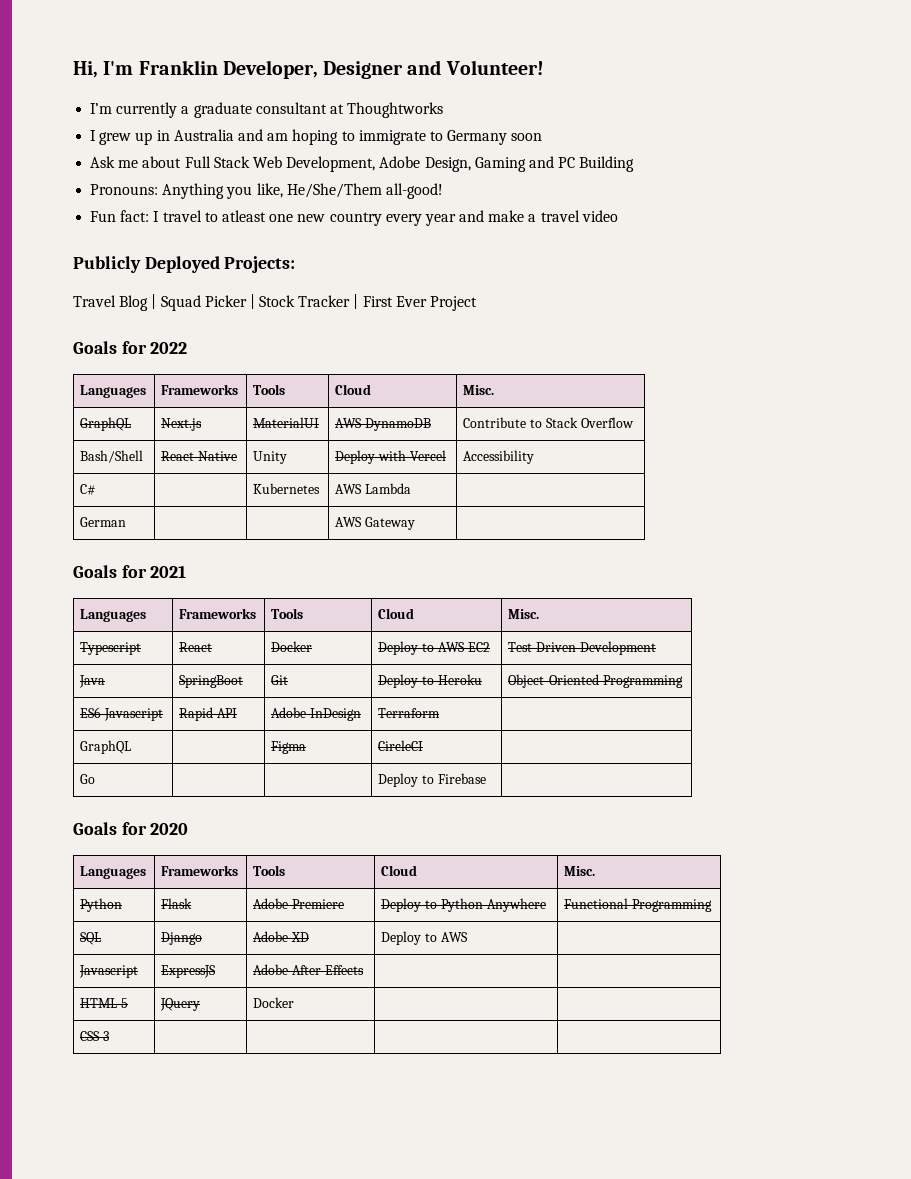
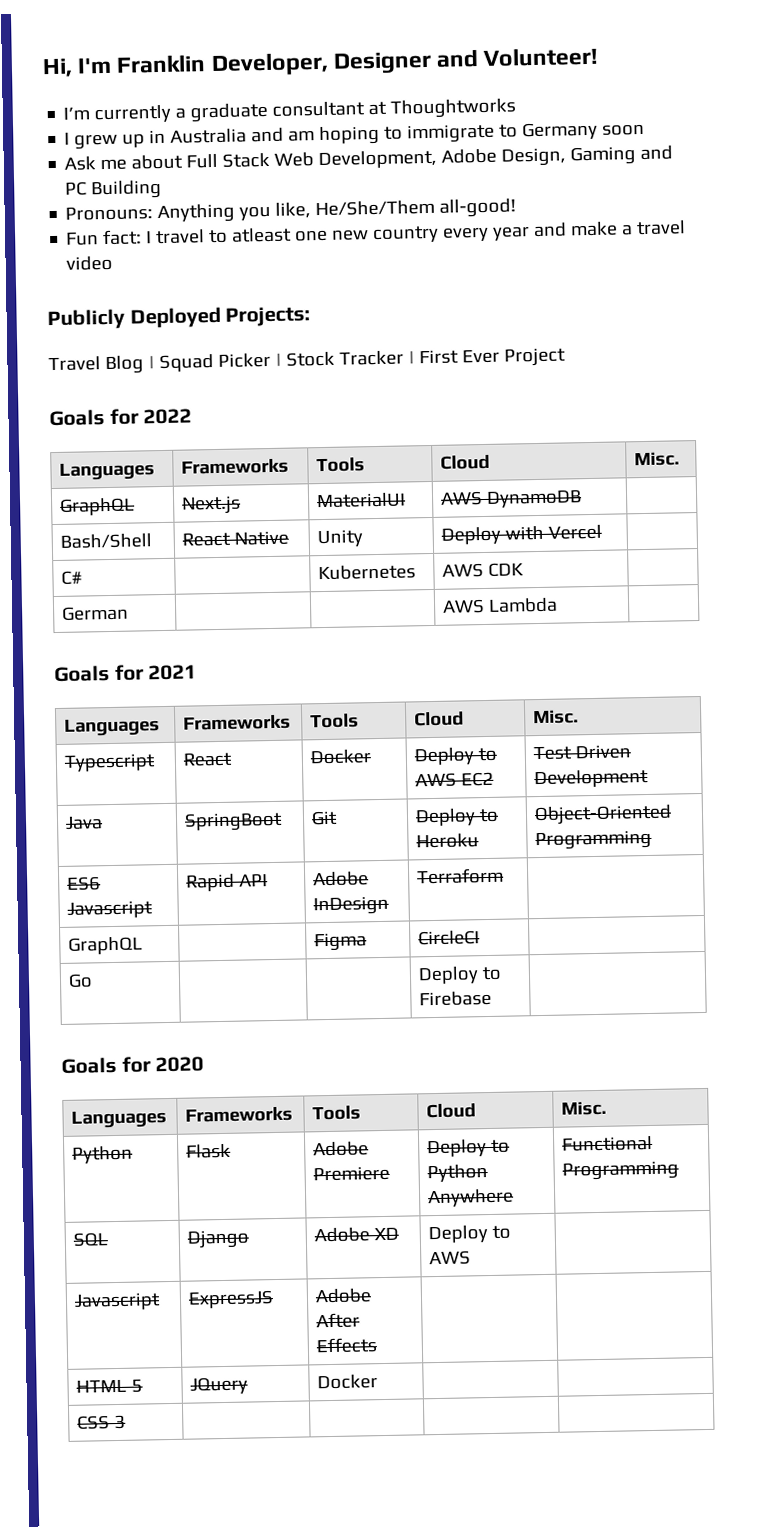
[463,417,634,428] Contribute to Stack Overflow -> (583, 499) none
[463,450,535,464] Accessibility -> (603, 532) none
[364,483,411,494] Lambda -> [488,562,525,577] CDK
[364,517,415,530] Gateway -> [488,597,559,613] Lambda

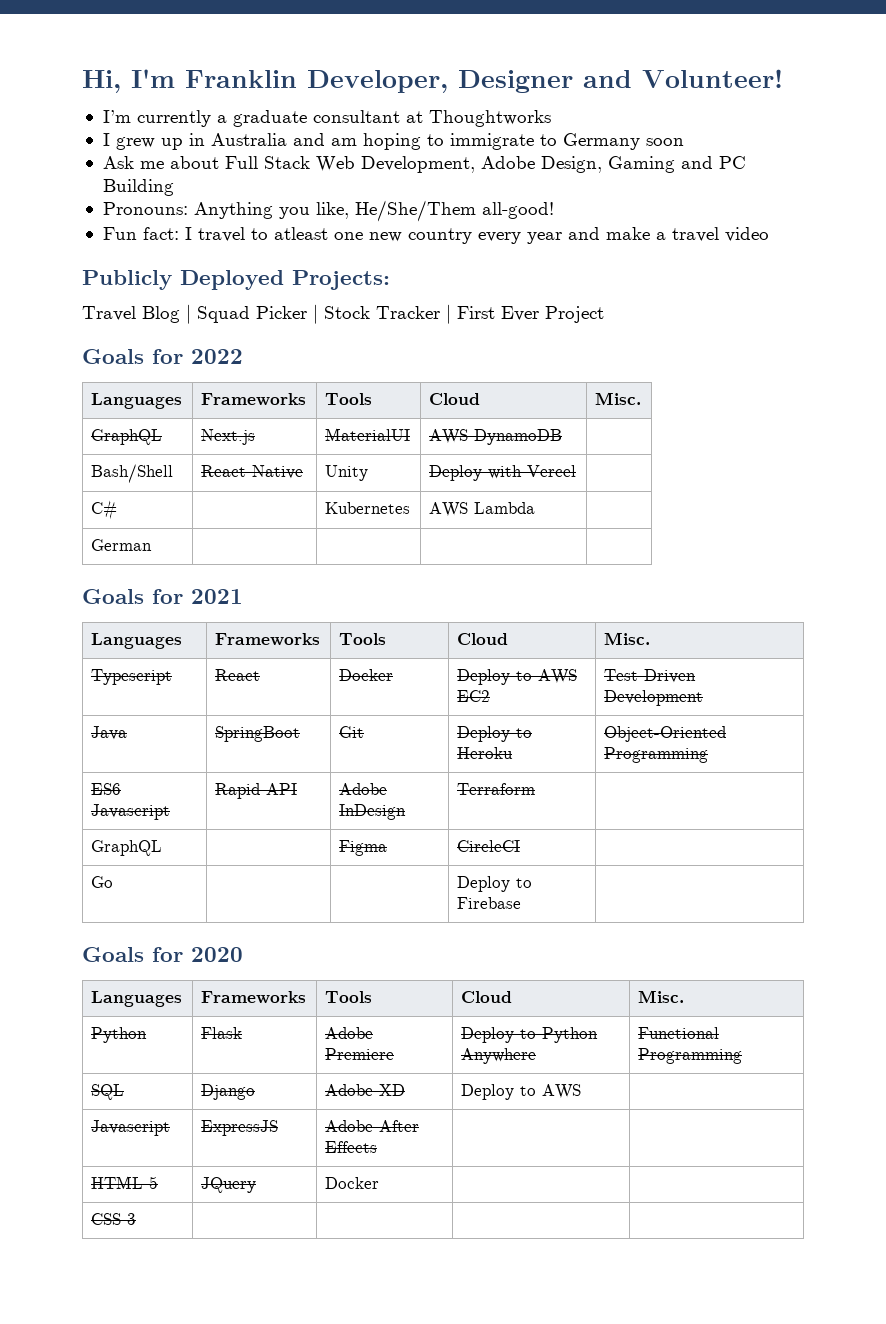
[488,562,525,577] CDK -> [474,502,536,514] Lambda
[442,597,559,614] AWS Lambda -> (153, 545) none

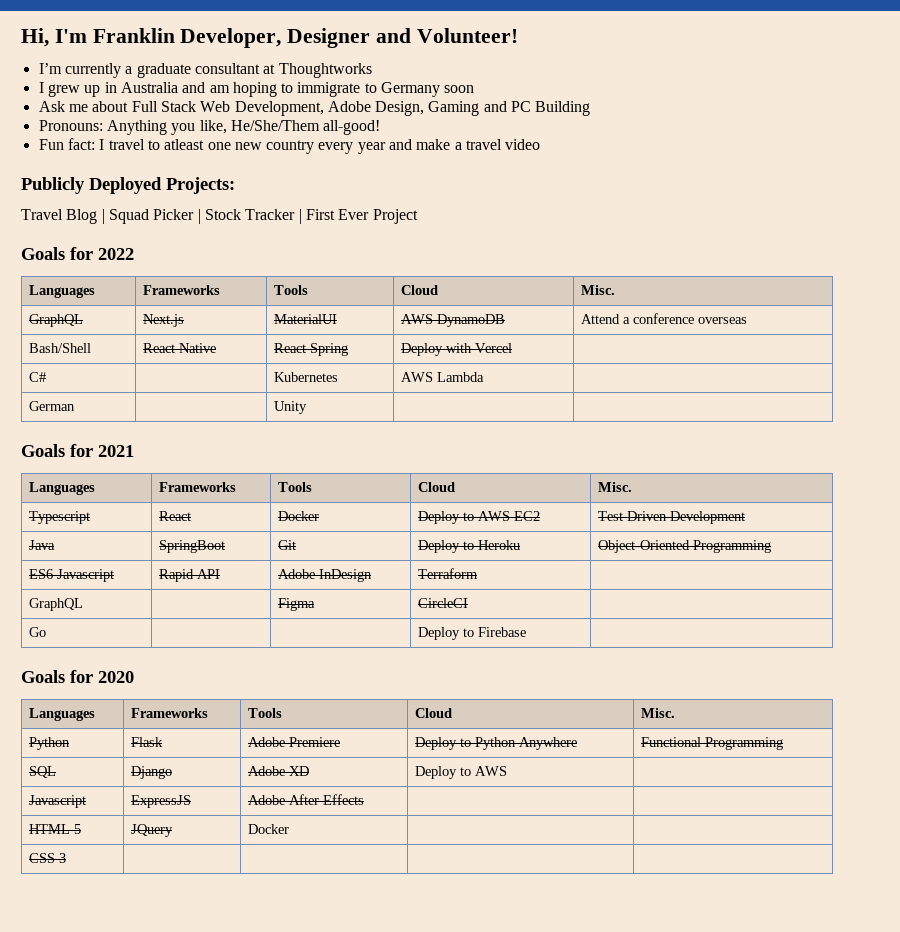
(563, 437) none -> [580,313,747,324] Attend a conference overseas
[325,465,369,481] Unity -> [273,343,348,356] React Spring
(153, 545) none -> [273,401,307,414] Unity

